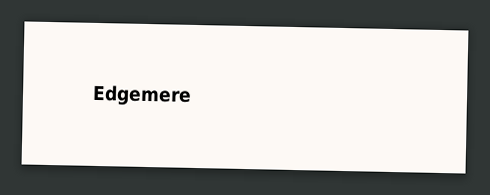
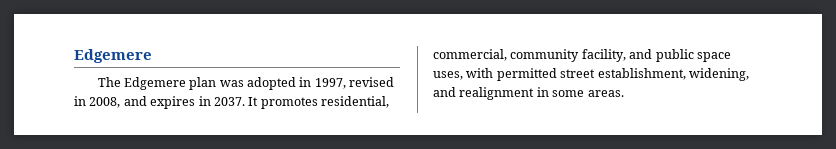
[92,84,192,107] Edgemere -> [74,49,152,63] [97,77,395,90] [74,96,389,109] [433,49,731,62] [433,68,749,81] [433,87,624,100] Edgemere // The Edgemere plan was adopted in 1997, revised in 2008, and expires in 2037. It promotes residential, commercial, community facility, and public space uses, with permitted street establishment, widening, and realignment in some areas.

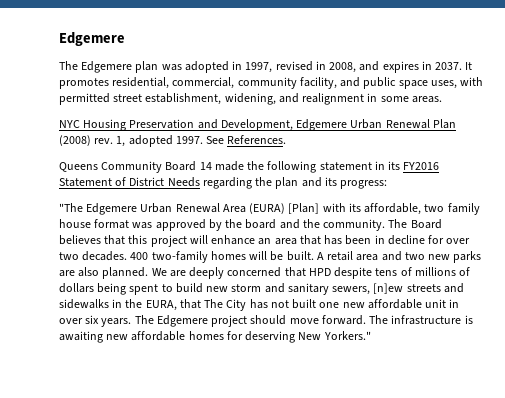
(624, 93) none -> [59,119,456,131] [59,135,287,147] [59,161,440,173] [59,177,388,189] [59,203,480,215] [59,219,442,231] [59,235,471,247] [59,251,482,263] [59,267,471,279] [59,283,464,295] [59,299,460,311] [59,315,473,327] [59,331,371,343] // NYC Housing Preservation and Development, Edgemere Urban Renewal Plan (2008) rev. 1, adopted 1997. See References. // Queens Community Board 14 made the following statement in its FY2016 Statement of District Needs regarding the plan and its progress: // "The Edgemere Urban Renewal Area (EURA) [Plan] with its affordable, two family house format was approved by the board and the community. The Board believes that this project will enhance an area that has been in decline for over two decades. 400 two-family homes will be built. A retail area and two new parks are also planned. We are deeply concerned that HPD despite tens of millions of dollars being spent to build new storm and sanitary sewers, [n]ew streets and sidewalks in the EURA, that The City has not built one new affordable unit in over six years. The Edgemere project should move forward. The infrastructure is awaiting new affordable homes for deserving New Yorkers."

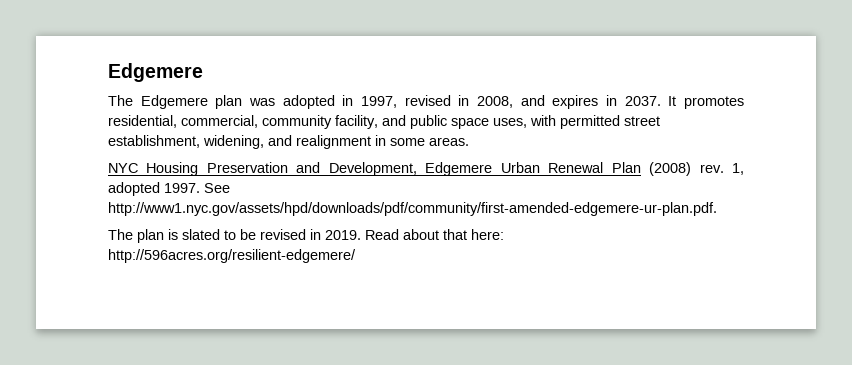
[227,135,287,144] [59,161,440,173] [59,177,388,189] [59,203,480,215] [59,219,442,231] [59,235,471,247] [59,251,482,263] [59,267,471,279] [59,283,464,295] [59,299,460,311] [59,315,473,327] [59,331,371,343] References. // Queens Community Board 14 made the following statement in its FY2016 Statement of District Needs regarding the plan and its progress: // "The Edgemere Urban Renewal Area (EURA) [Plan] with its affordable, two family house format was approved by the board and the community. The Board believes that this project will enhance an area that has been in decline for over two decades. 400 two-family homes will be built. A retail area and two new parks are also planned. We are deeply concerned that HPD despite tens of millions of dollars being spent to build new storm and sanitary sewers, [n]ew streets and sidewalks in the EURA, that The City has not built one new affordable unit in over six years. The Edgemere project should move forward. The infrastructure is awaiting new affordable homes for deserving New Yorkers." -> [108,202,717,216] [108,229,504,243] [108,249,356,263] http://www1.nyc.gov/assets/hpd/downloads/pdf/community/first-amended-edgemere-ur-plan.pdf. // The plan is slated to be revised in 2019. Read about that here: http://596acres.org/resilient-edgemere/

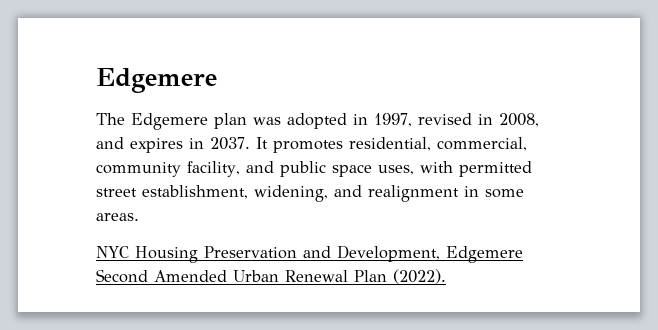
(493, 169) none -> [96,269,227,283] Second Amended
[649,162,744,176] [108,182,230,196] [108,202,717,216] [108,229,504,243] [108,249,356,263] (2008) rev. 1, adopted 1997. See http://www1.nyc.gov/assets/hpd/downloads/pdf/community/first-amended-edgemere-ur-plan.pdf. // The plan is slated to be revised in 2019. Read about that here: http://596acres.org/resilient-edgemere/ -> [393,269,446,284] (2022).

